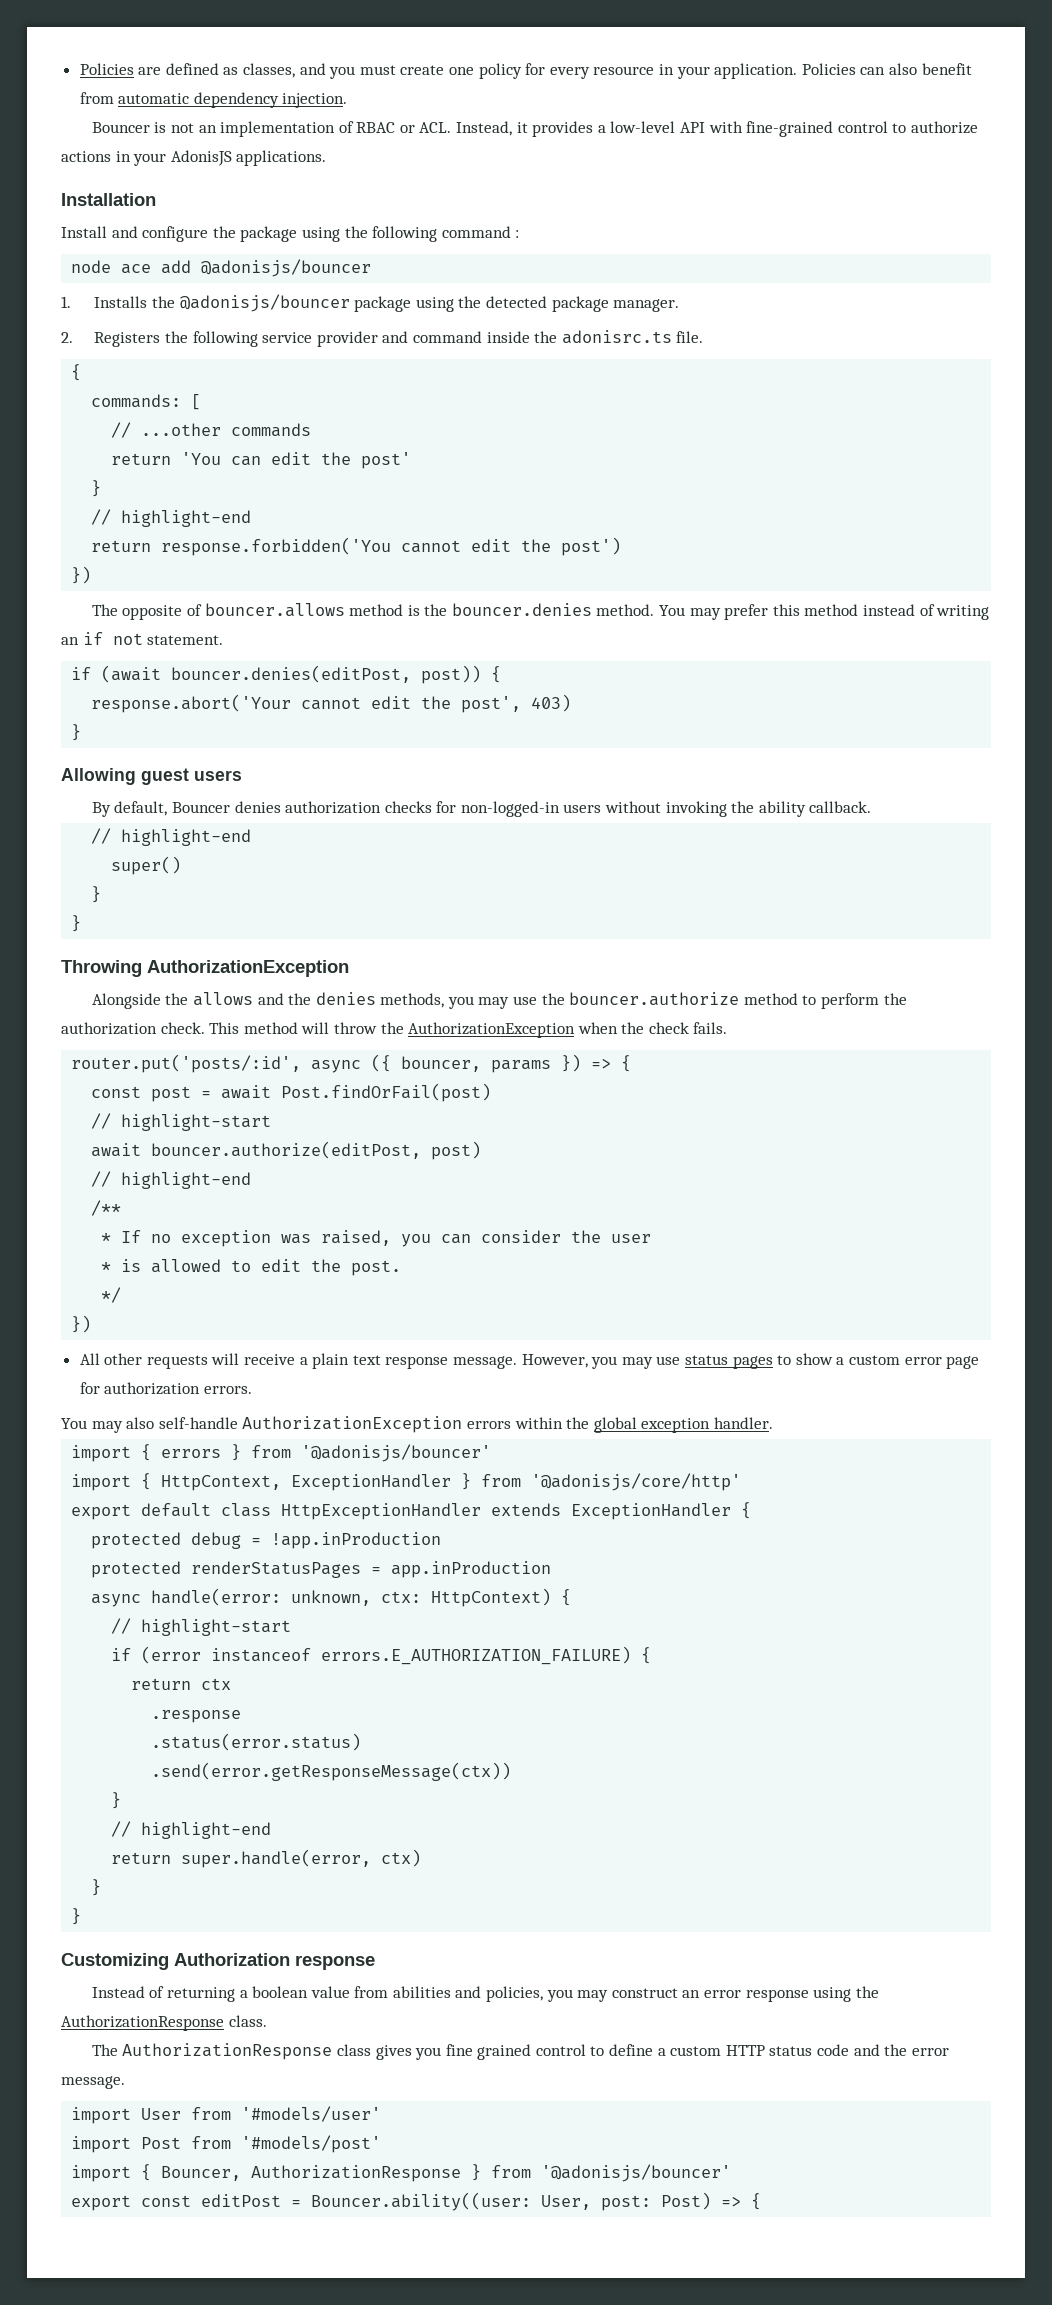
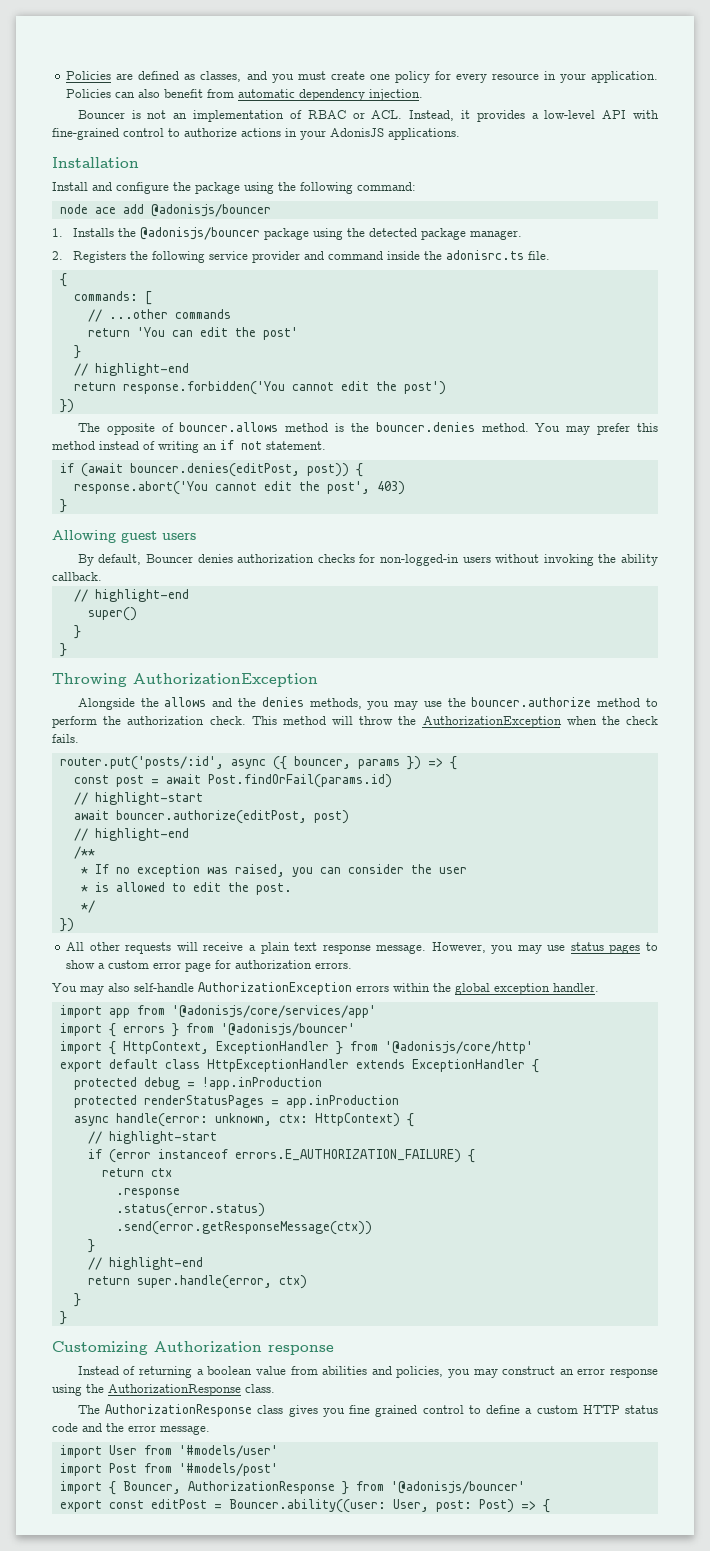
[441,226,520,238] command : -> [357,182,416,191] command:
[91,694,292,713] response.abort('Your -> [73,481,208,495] response.abort('You
[281,1083,492,1102] Post.findOrFail(post) -> [207,774,392,788] Post.findOrFail(params.id)
(773, 1423) none -> [59,1005,376,1018] // import app from '@adonisjs/core/services/app'

